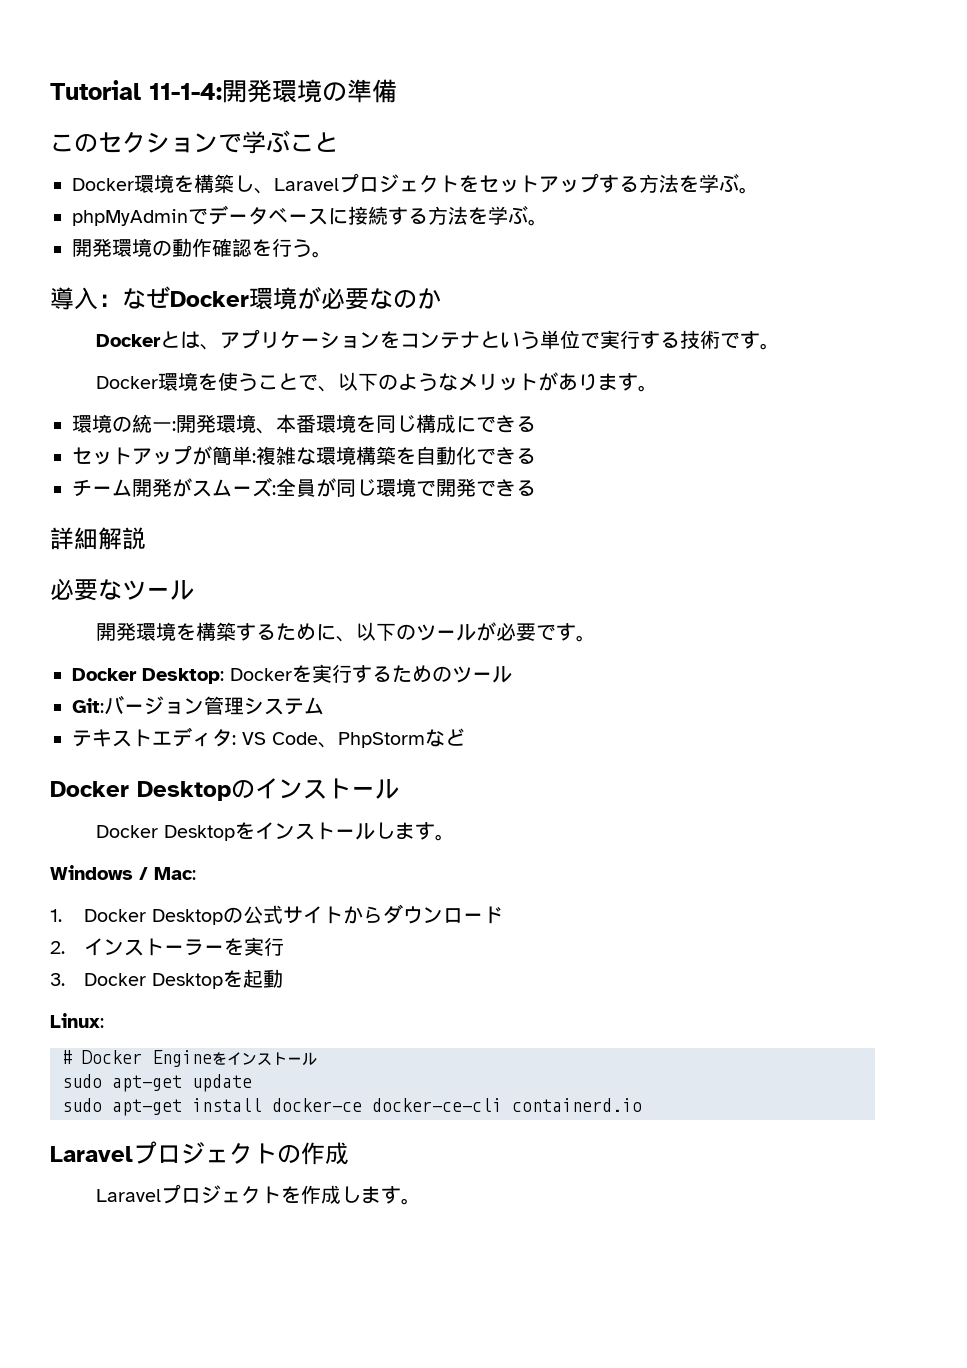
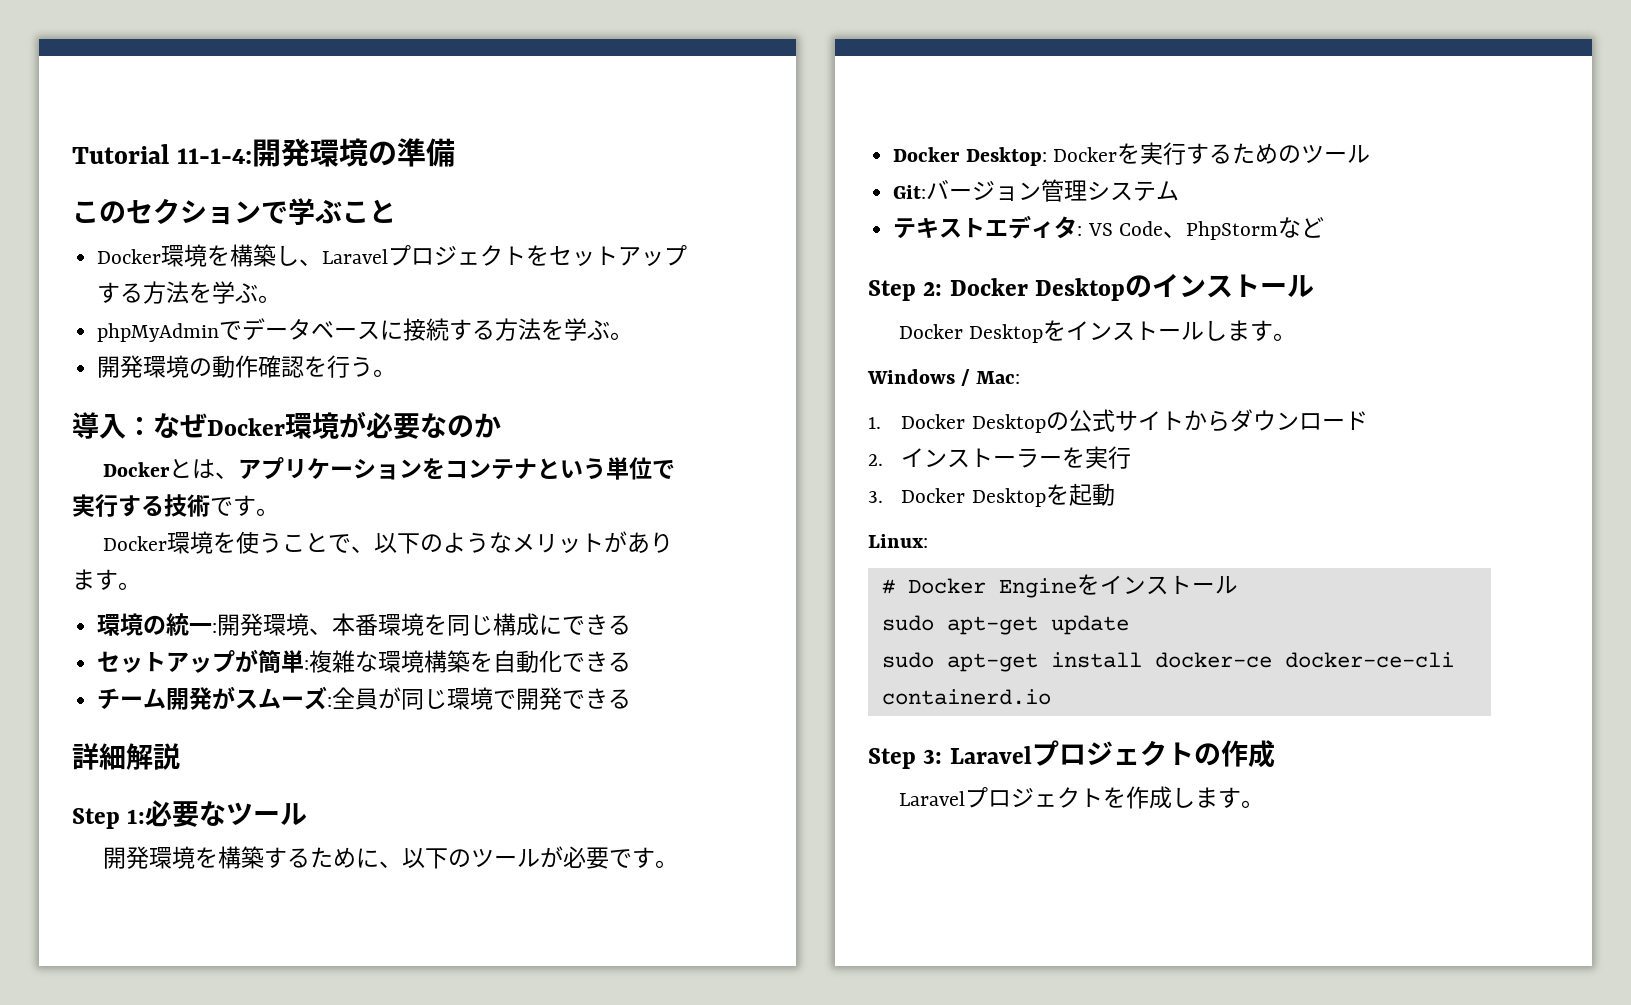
(146, 538) none -> [72,808,146,829] Step 1:
(465, 737) none -> [868,280,943,301] Step 2:
(642, 1105) none -> [868,748,943,769] Step 3:

